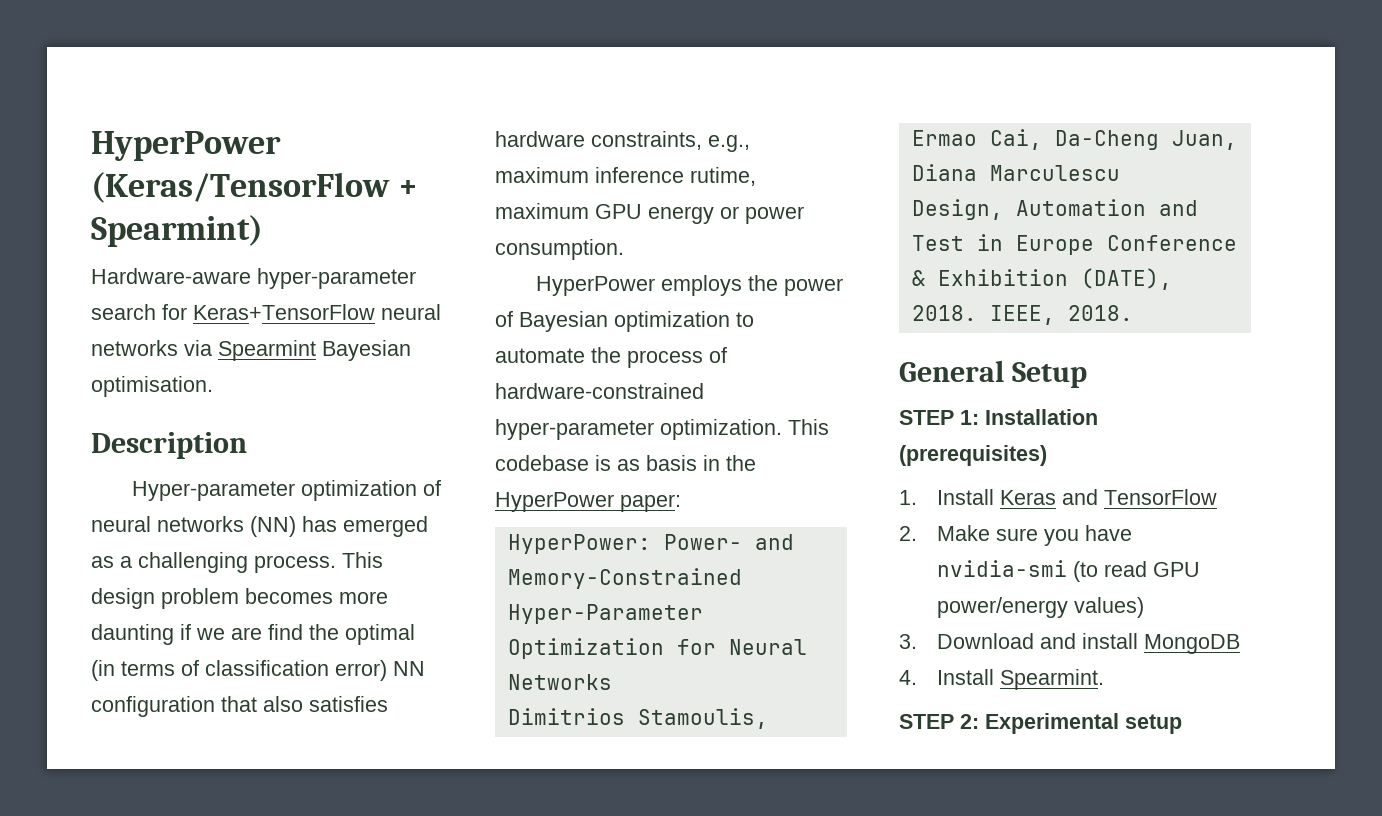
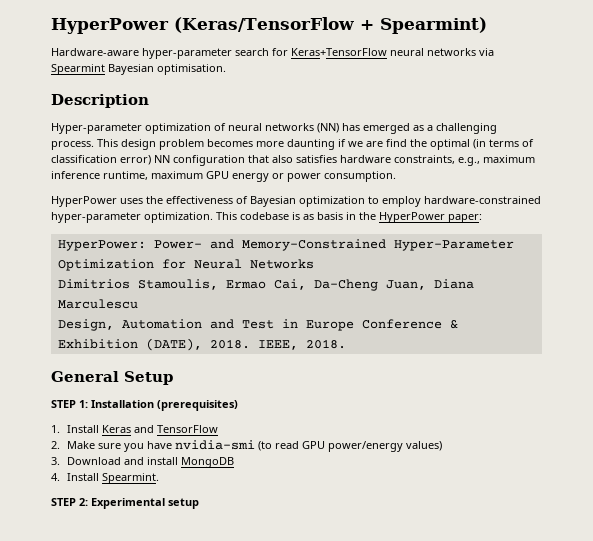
[690,167,756,186] rutime, -> [103,171,148,180] runtime,
[661,275,844,296] employs the power -> [120,196,233,204] uses the effectiveness
[495,347,727,368] automate the process of -> [382,196,421,207] employ

